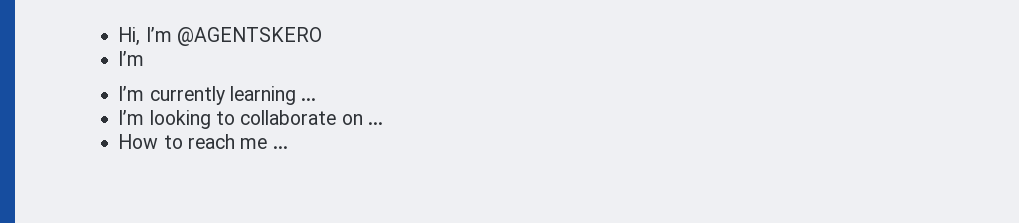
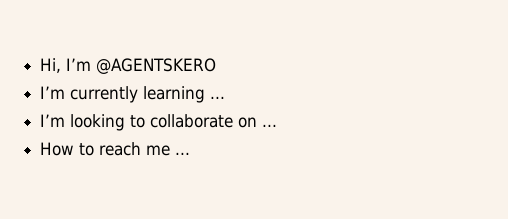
[118,86,145,101] // I’m -> (66, 92) none

